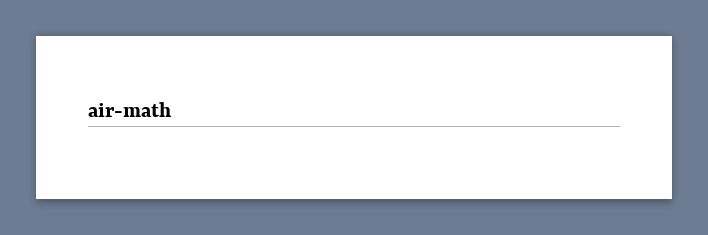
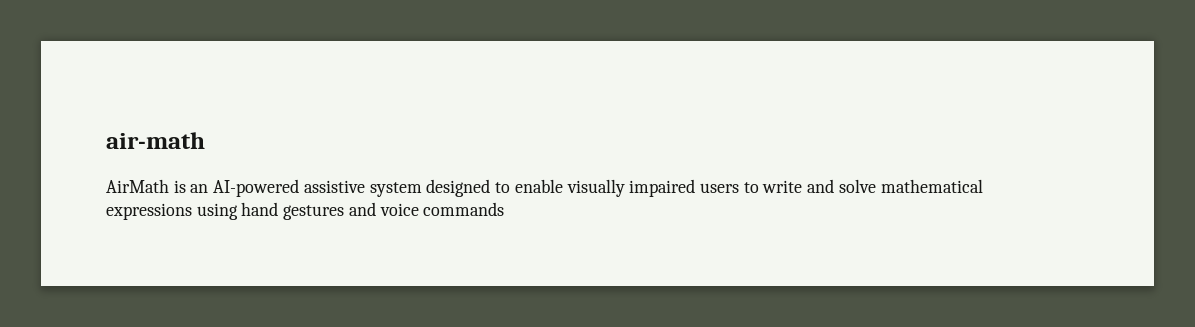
(171, 109) none -> [106,179,983,197] [106,202,505,220] // AirMath is an AI-powered assistive system designed to enable visually impaired users to write and solve mathematical expressions using hand gestures and voice commands

